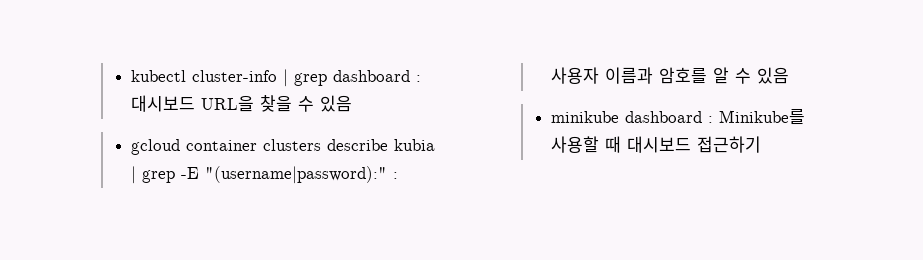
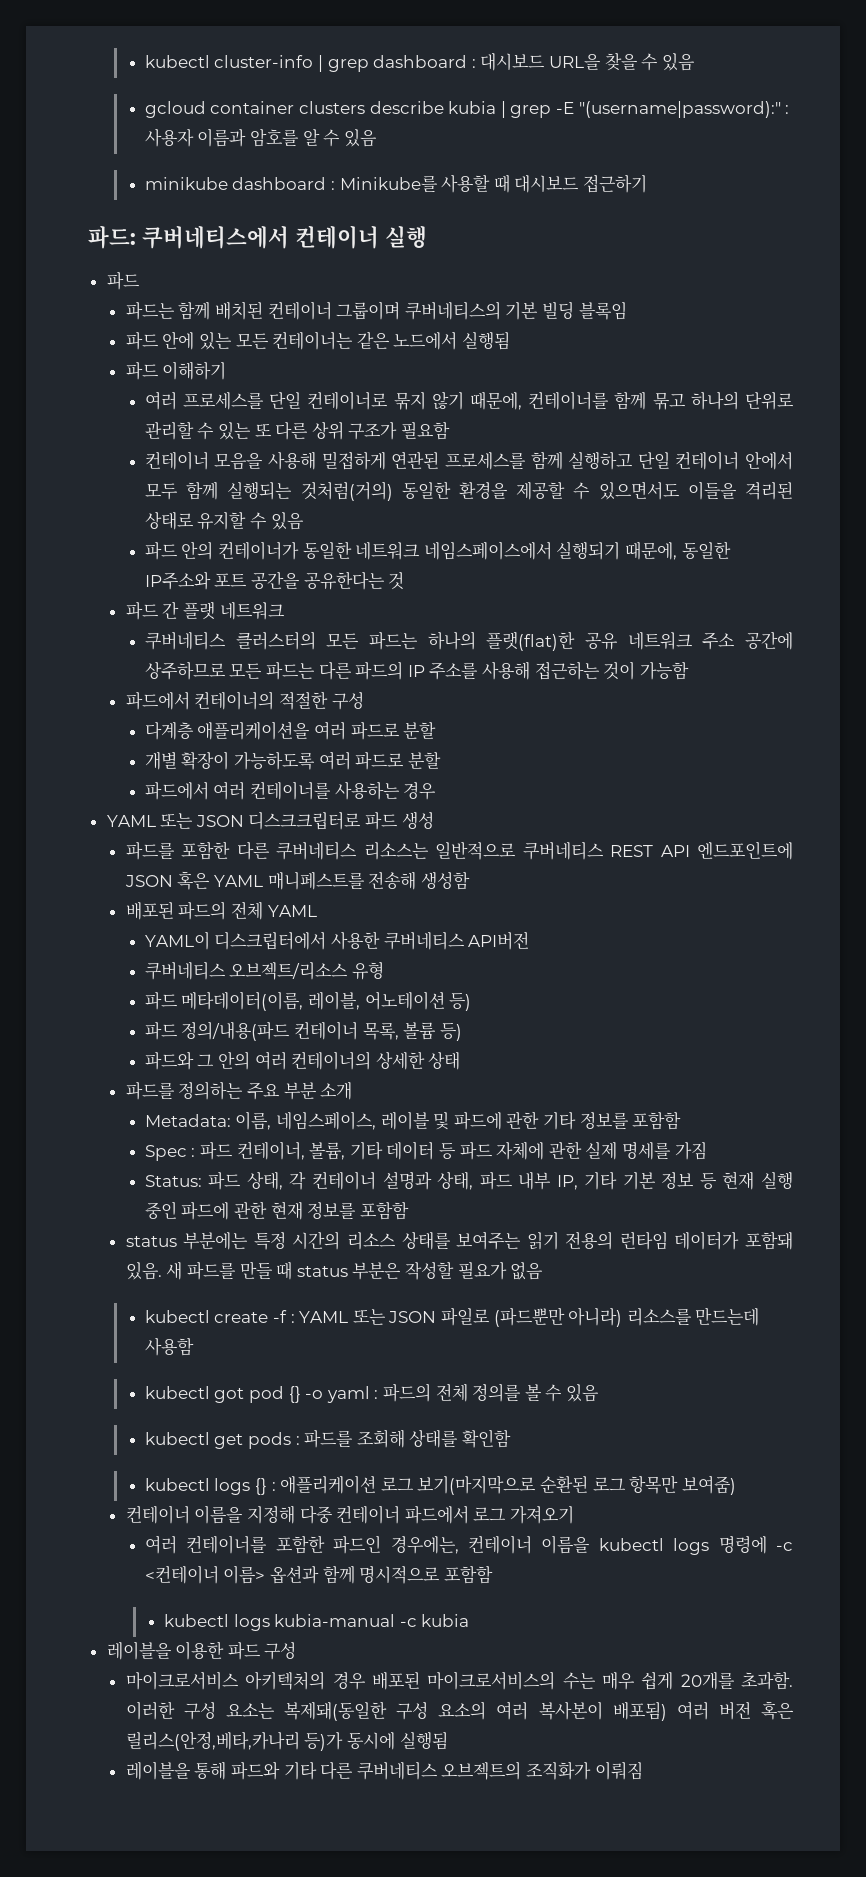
(762, 144) none -> [88,225,427,249] [106,272,140,290] [125,301,627,320] [125,331,510,350] [125,361,227,380] [144,391,794,410] [144,421,450,440] [144,451,793,470] [144,481,793,501] [144,511,304,530] [144,541,731,560] [144,571,405,590] [125,601,285,620] [144,631,793,651] [144,661,689,680] [125,691,364,710] [144,721,437,740] [144,751,441,770] [144,781,437,800] [106,811,434,830] [125,841,793,860] [124,871,470,890] [125,901,317,920] [144,931,530,950] [144,961,385,980] [144,991,472,1011] [144,1021,462,1041] [144,1051,461,1070] [125,1081,353,1100] [144,1111,682,1130] [144,1141,707,1161] [144,1171,793,1190] [144,1201,409,1220] [125,1231,793,1250] [125,1261,544,1280] [144,1307,760,1327] [144,1337,194,1356] [144,1383,599,1403] [144,1429,511,1449] [144,1475,736,1495] [125,1505,574,1524] [144,1535,794,1555] [144,1565,493,1584] [163,1614,470,1631] [106,1641,297,1660] [125,1671,793,1690] [125,1701,794,1721] [125,1731,448,1751] [125,1761,643,1780] // 파드: 쿠버네티스에서 컨테이너 실행 // 파드 // 파드는 함께 배치된 컨테이너 그룹이며 쿠버네티스의 기본 빌딩 블록임 // 파드 안에 있는 모든 컨테이너는 같은 노드에서 실행됨 // 파드 이해하기 // 여러 프로세스를 단일 컨테이너로 묶지 않기 때문에, 컨테이너를 함께 묶고 하나의 단위로 관리할 수 있는 또 다른 상위 구조가 필요함 // 컨테이너 모음을 사용해 밀접하게 연관된 프로세스를 함께 실행하고 단일 컨테이너 안에서 모두 함께 실행되는 것처럼(거의) 동일한 환경을 제공할 수 있으면서도 이들을 격리된 상태로 유지할 수 있음 // 파드 안의 컨테이너가 동일한 네트워크 네임스페이스에서 실행되기 때문에, 동일한 IP주소와 포트 공간을 공유한다는 것 // 파드 간 플랫 네트워크 // 쿠버네티스 클러스터의 모든 파드는 하나의 플랫(flat)한 공유 네트워크 주소 공간에 상주하므로 모든 파드는 다른 파드의 IP 주소를 사용해 접근하는 것이 가능함 // 파드에서 컨테이너의 적절한 구성 // 다계층 애플리케이션을 여러 파드로 분할 // 개별 확장이 가능하도록 여러 파드로 분할 // 파드에서 여러 컨테이너를 사용하는 경우 // YAML 또는 JSON 디스크크립터로 파드 생성 // 파드를 포함한 다른 쿠버네티스 리소스는 일반적으로 쿠버네티스 REST API 엔드포인트에 JSON 혹은 YAML 매니페스트를 전송해 생성함 // 배포된 파드의 전체 YAML // YAML이 디스크립터에서 사용한 쿠버네티스 API버전 // 쿠버네티스 오브젝트/리소스 유형 // 파드 메타데이터(이름, 레이블, 어노테이션 등) // 파드 정의/내용(파드 컨테이너 목록, 볼륨 등) // 파드와 그 안의 여러 컨테이너의 상세한 상태 // 파드를 정의하는 주요 부분 소개 // Metadata: 이름, 네임스페이스, 레이블 및 파드에 관한 기타 정보를 포함함 // Spec : 파드 컨테이너, 볼륨, 기타 데이터 등 파드 자체에 관한 실제 명세를 가짐 // Status: 파드 상태, 각 컨테이너 설명과 상태, 파드 내부 IP, 기타 기본 정보 등 현재 실행 중인 파드에 관한 현재 정보를 포함함 // status 부분에는 특정 시간의 리소스 상태를 보여주는 읽기 전용의 런타임 데이터가 포함돼 있음. 새 파드를 만들 때 status 부분은 작성할 필요가 없음 // kubectl create -f : YAML 또는 JSON 파일로 (파드뿐만 아니라) 리소스를 만드는데 사용함 // kubectl got pod {} -o yaml : 파드의 전체 정의를 볼 수 있음 // kubectl get pods : 파드를 조회해 상태를 확인함 // kubectl logs {} : 애플리케이션 로그 보기(마지막으로 순환된 로그 항목만 보여줌) // 컨테이너 이름을 지정해 다중 컨테이너 파드에서 로그 가져오기 // 여러 컨테이너를 포함한 파드인 경우에는, 컨테이너 이름을 kubectl logs 명령에 -c <컨테이너 이름> 옵션과 함께 명시적으로 포함함 // kubectl logs kubia-manual -c kubia // 레이블을 이용한 파드 구성 // 마이크로서비스 아키텍처의 경우 배포된 마이크로서비스의 수는 매우 쉽게 20개를 초과함. 이러한 구성 요소는 복제돼(동일한 구성 요소의 여러 복사본이 배포됨) 여러 버전 혹은 릴리스(안정,베타,카나리 등)가 동시에 실행됨 // 레이블을 통해 파드와 기타 다른 쿠버네티스 오브젝트의 조직화가 이뤄짐

